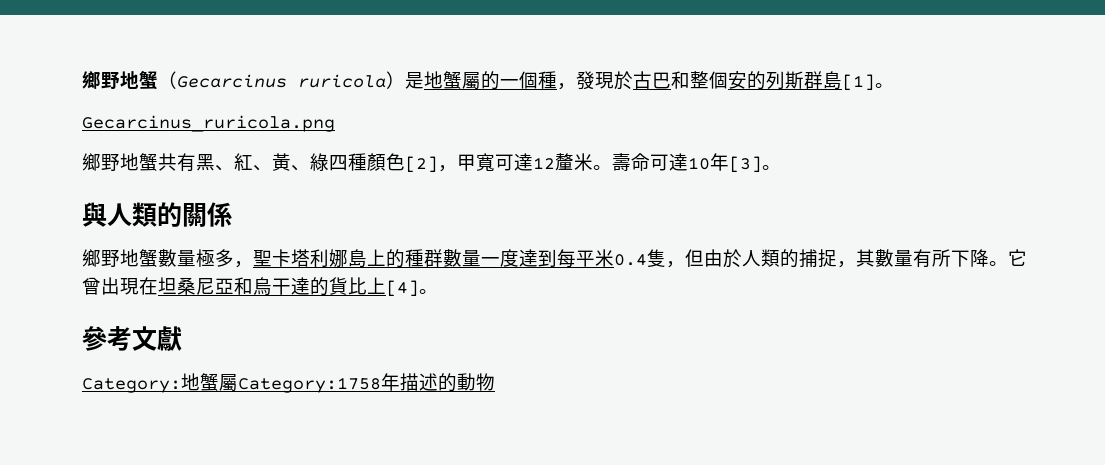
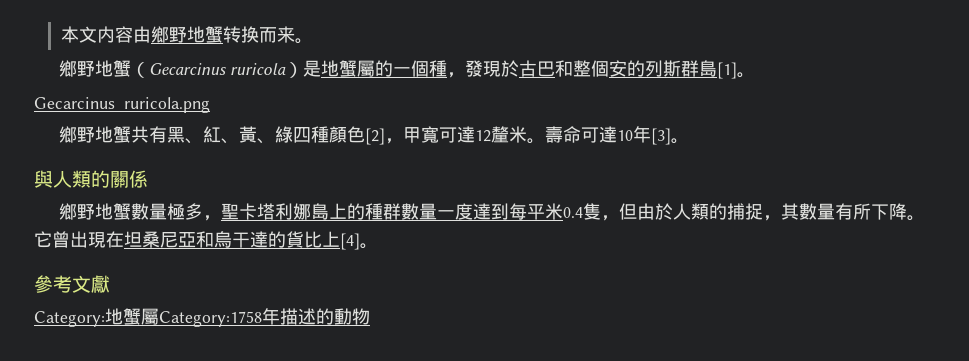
(82, 80) none -> [60,26,313,44] 本文内容由鄉野地蟹转换而来。 //

